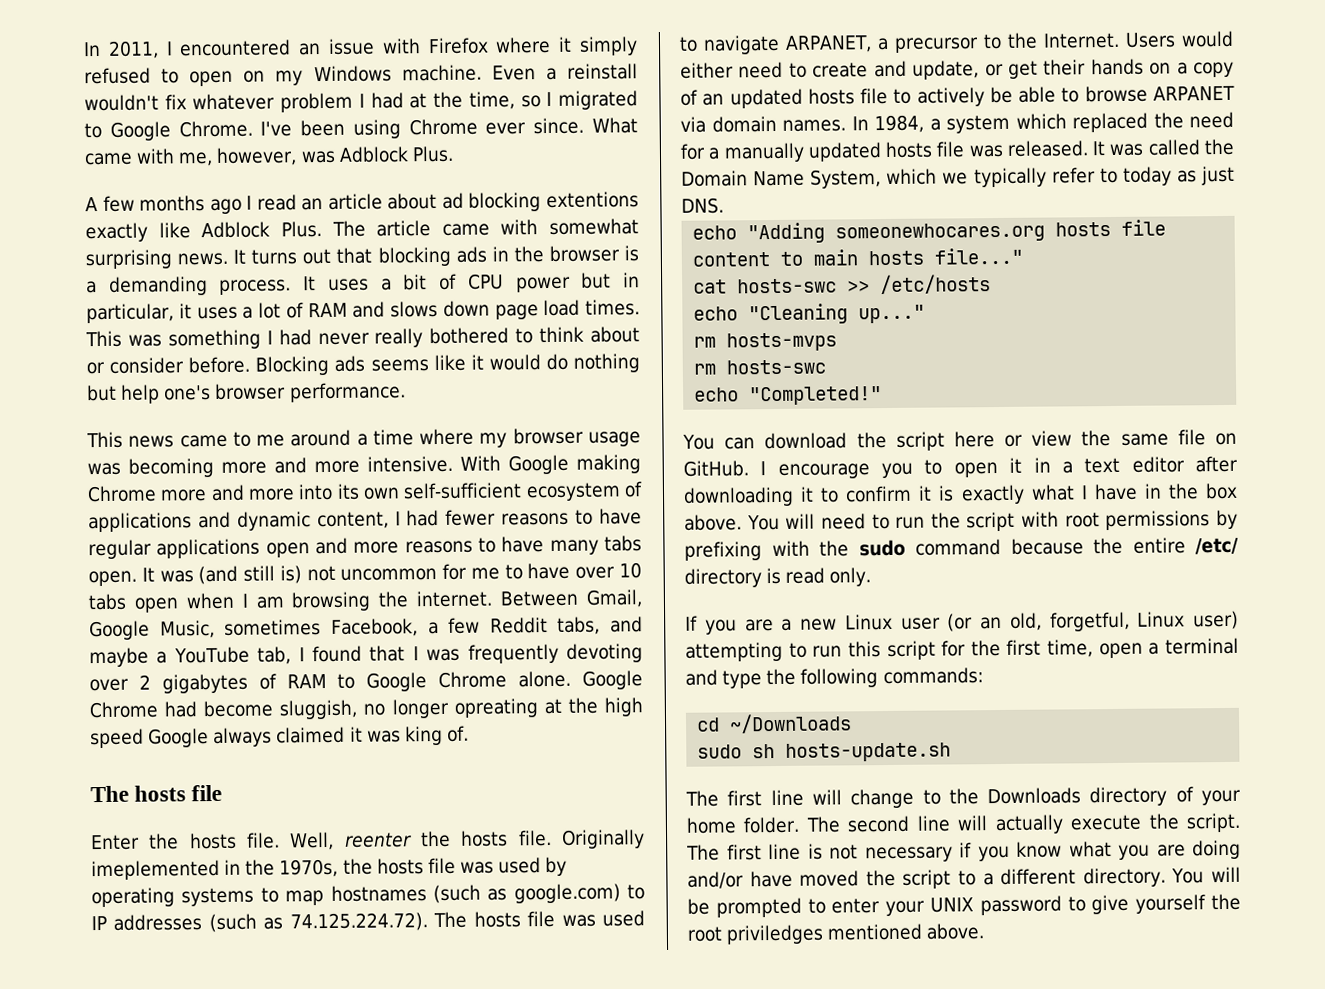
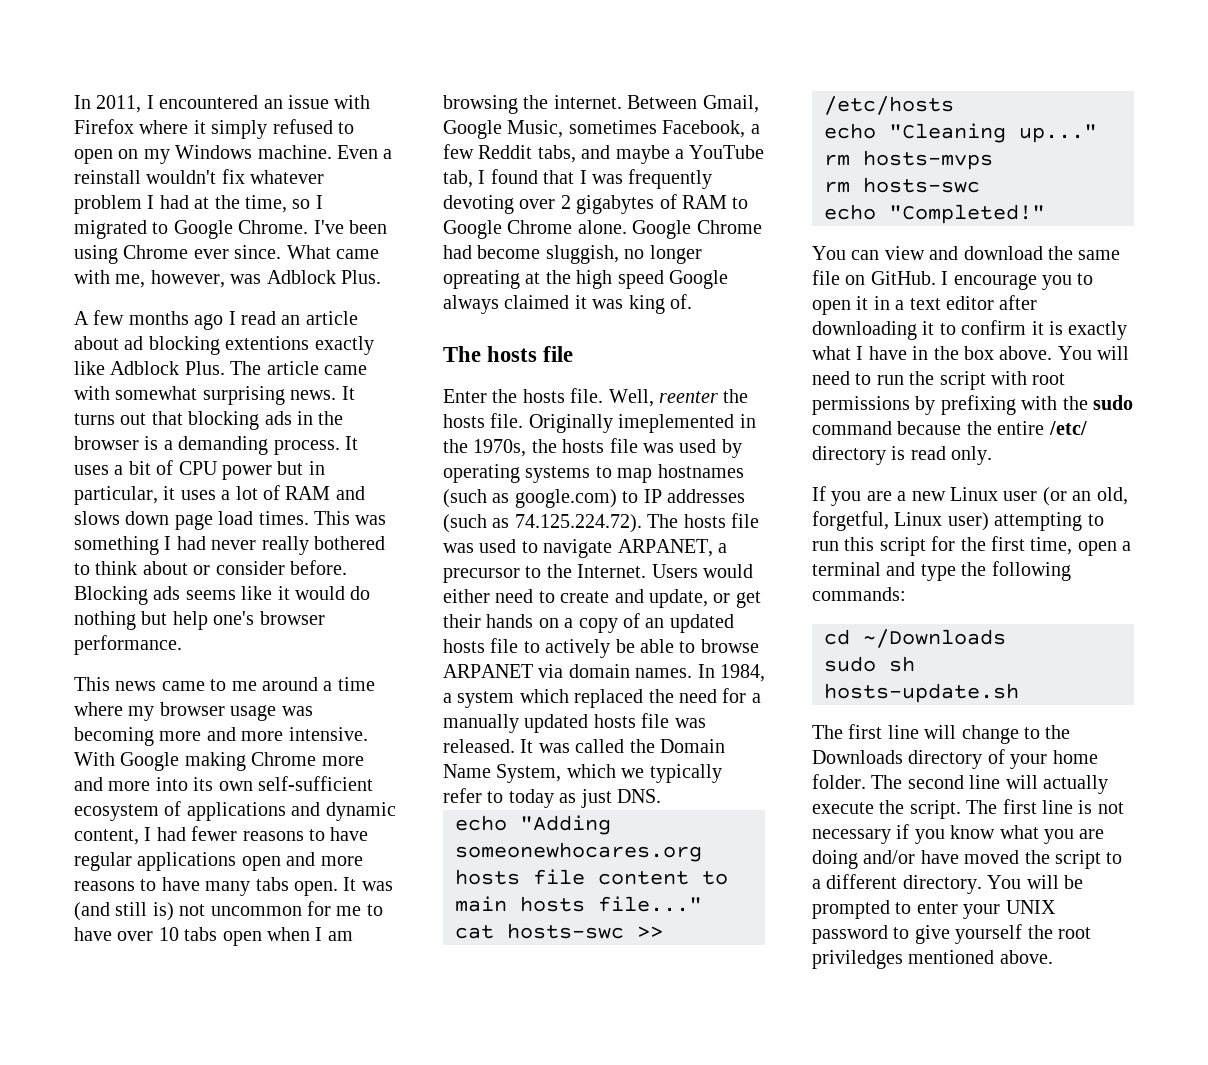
[764,430,1073,451] download the script here or view -> [884,246,1043,260] view and download

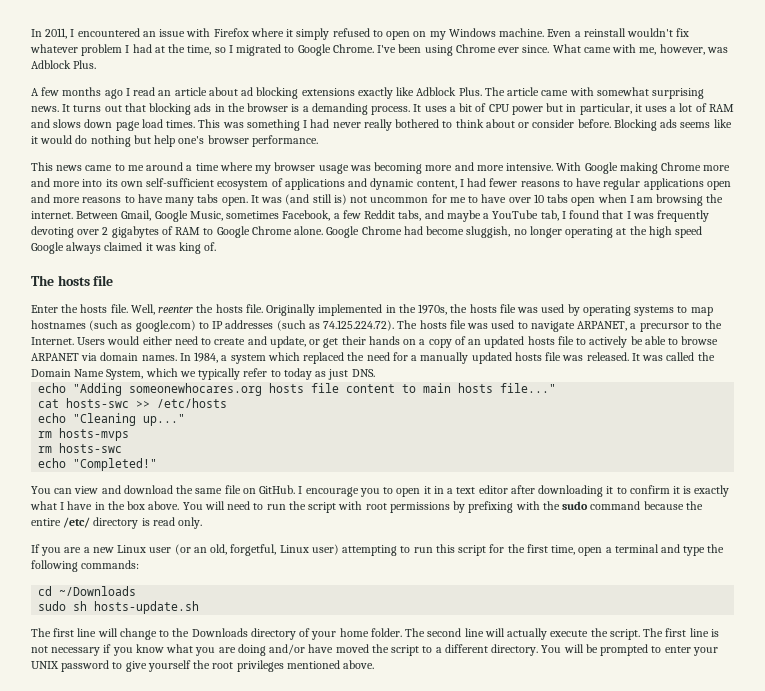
[225,336,310,350] extentions -> [301,88,355,96] extensions
[443,270,520,289] opreating -> [565,227,614,238] operating
[618,414,735,433] imeplemented -> [318,304,383,316] implemented
[812,950,903,969] priviledges -> [236,660,284,672] privileges

